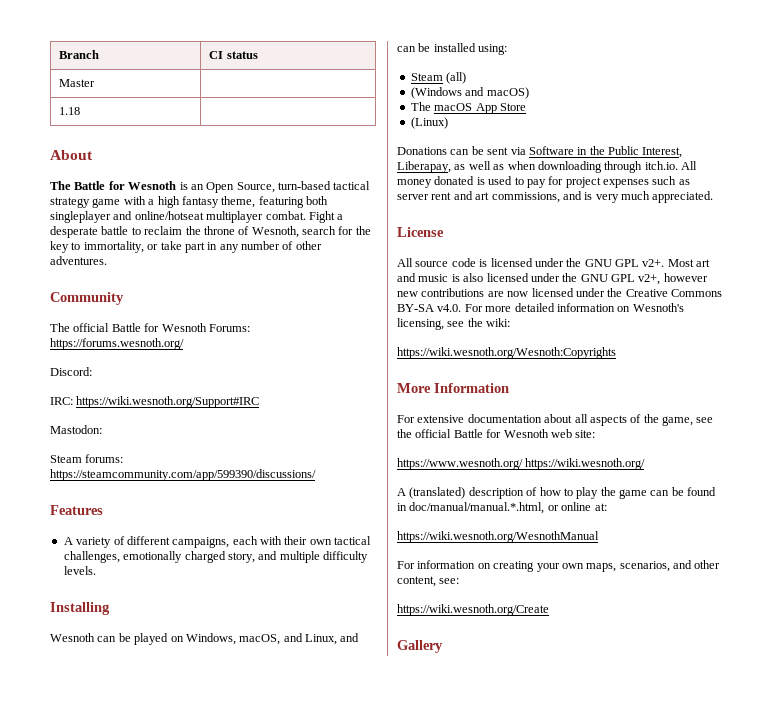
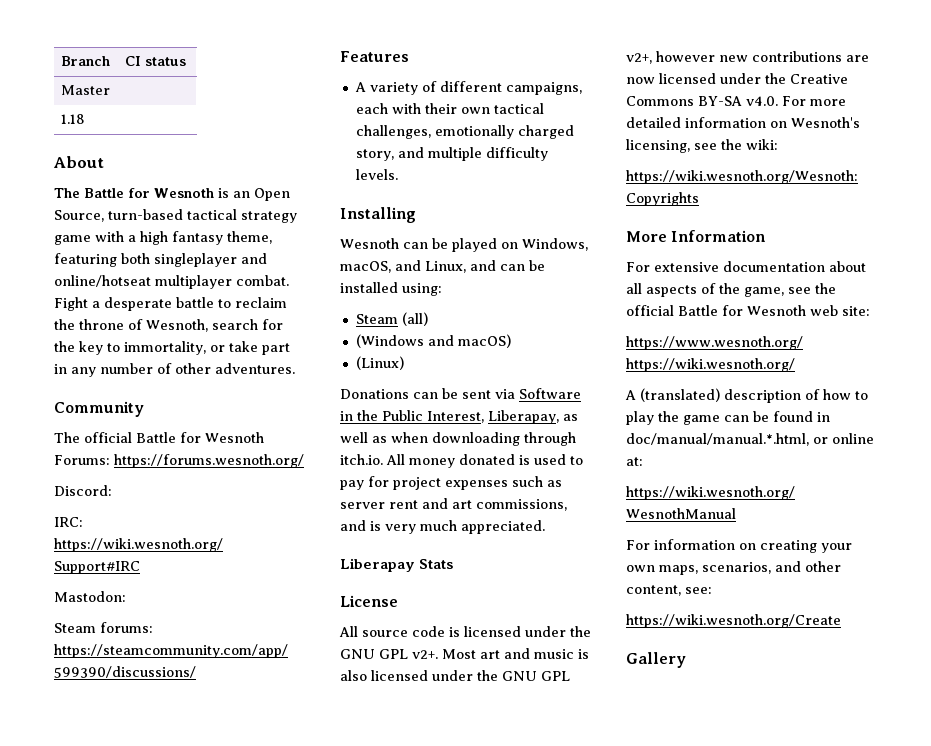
[410,102,526,114] // The macOS App Store -> (511, 341) none
(714, 197) none -> [340,558,454,572] // Liberapay Stats

